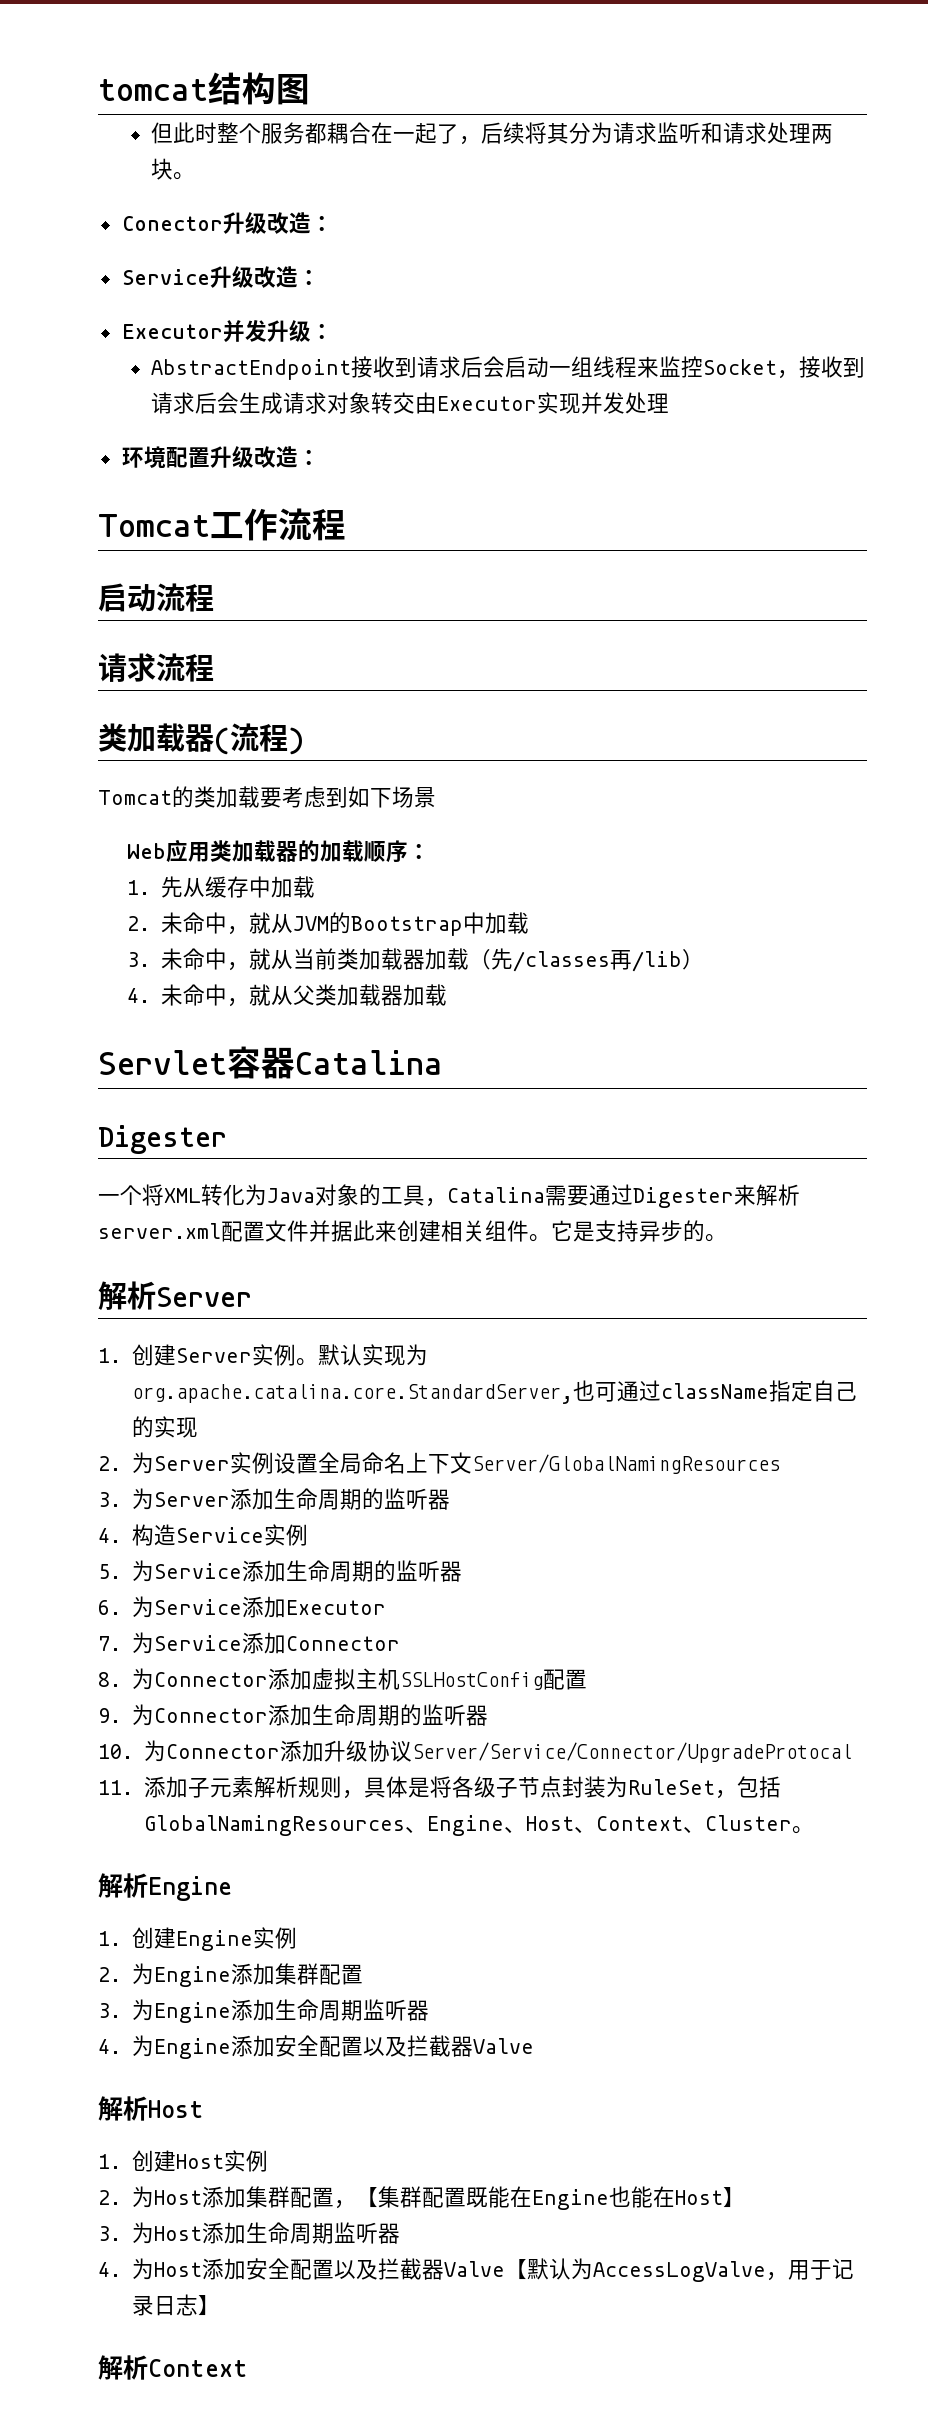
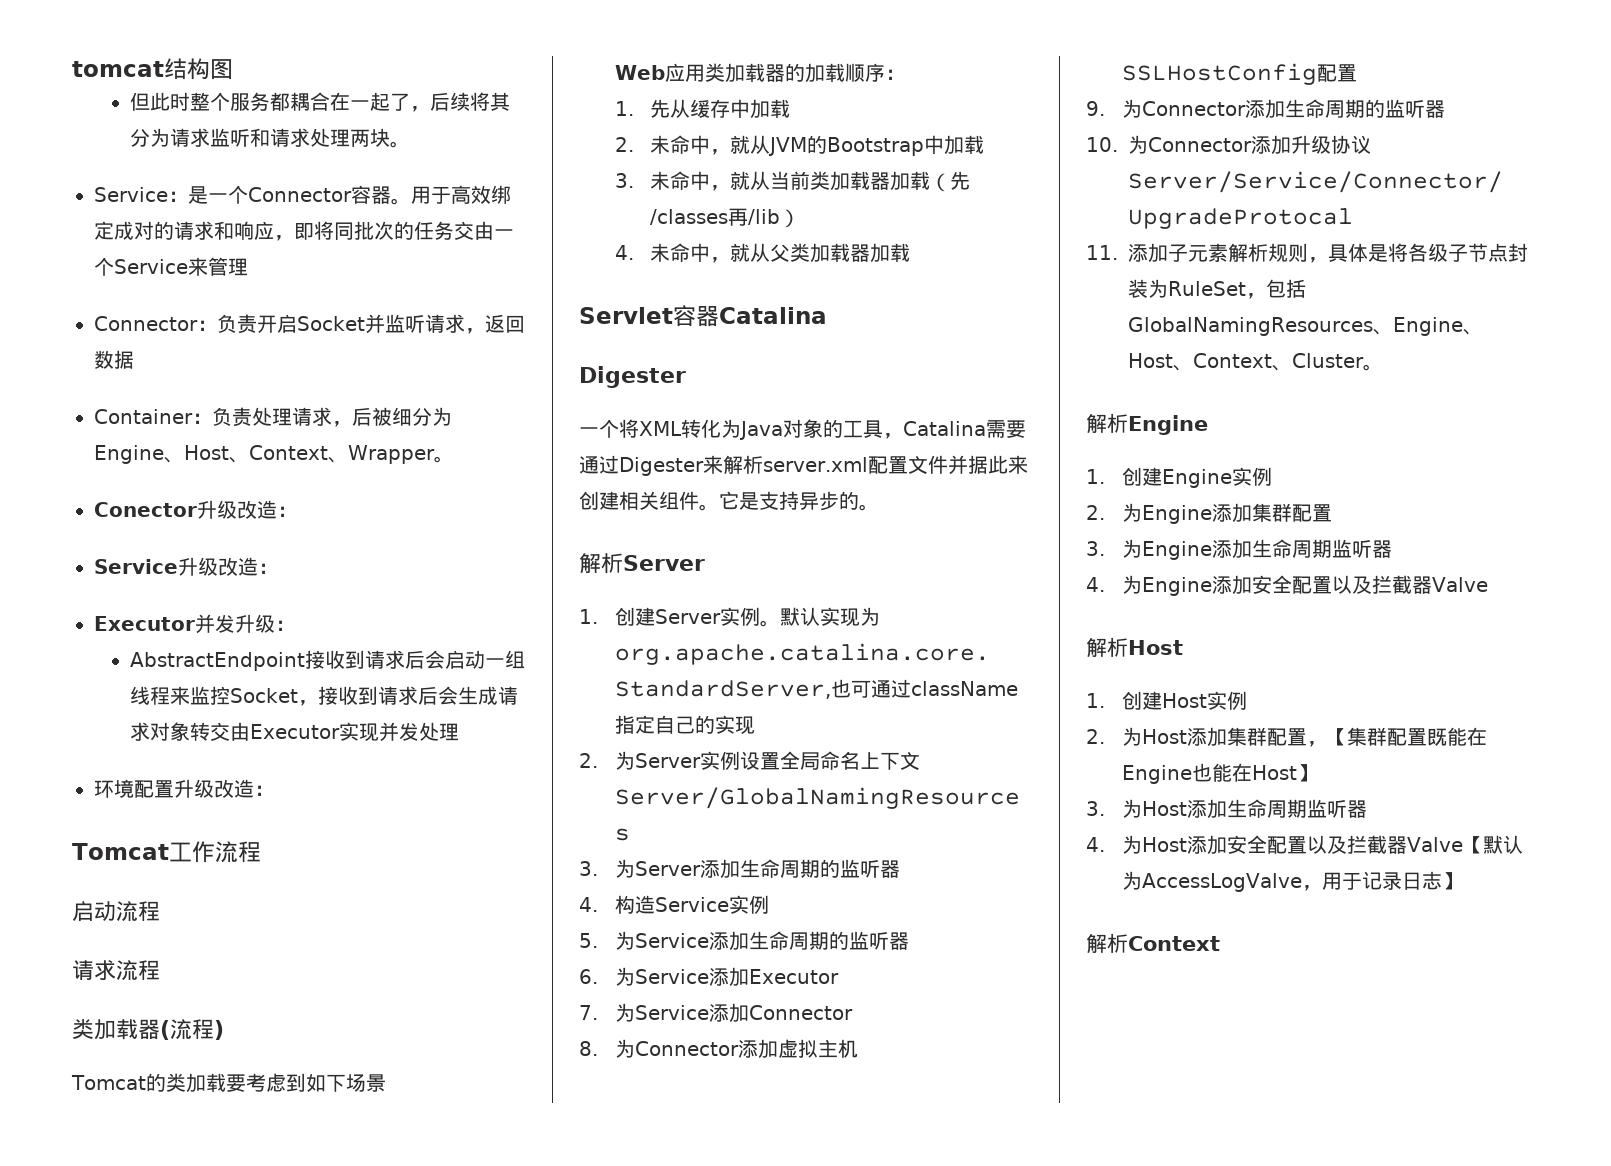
(195, 176) none -> [94,185,511,205] [94,221,514,241] [94,257,248,276] [94,314,525,334] [94,350,134,369] [94,407,452,427] [94,445,454,464] // Service：是一个Connector容器。用于高效绑定成对的请求和响应，即将同批次的任务交由一个Service来管理 // Connector：负责开启Socket并监听请求，返回数据 // Container：负责处理请求，后被细分为Engine、Host、Context、Wrapper。

